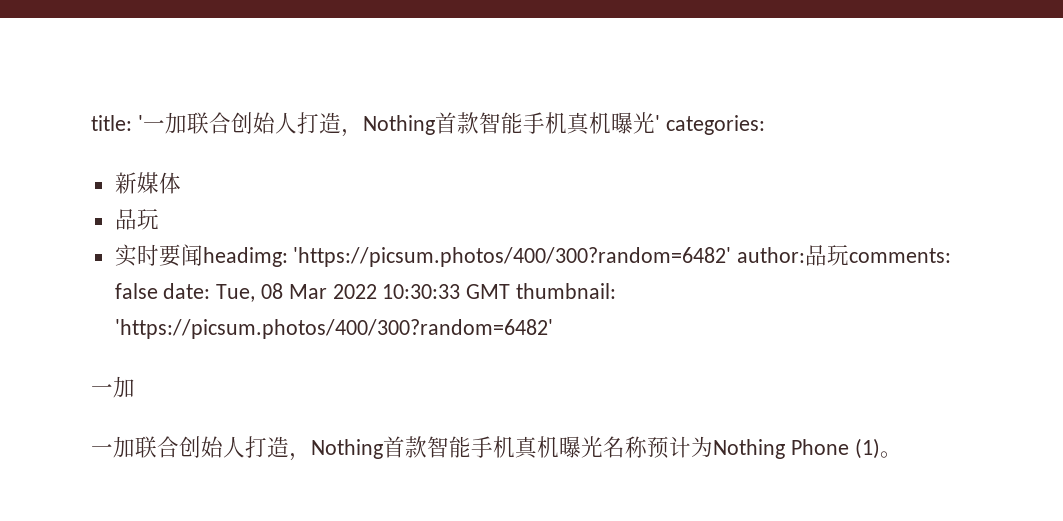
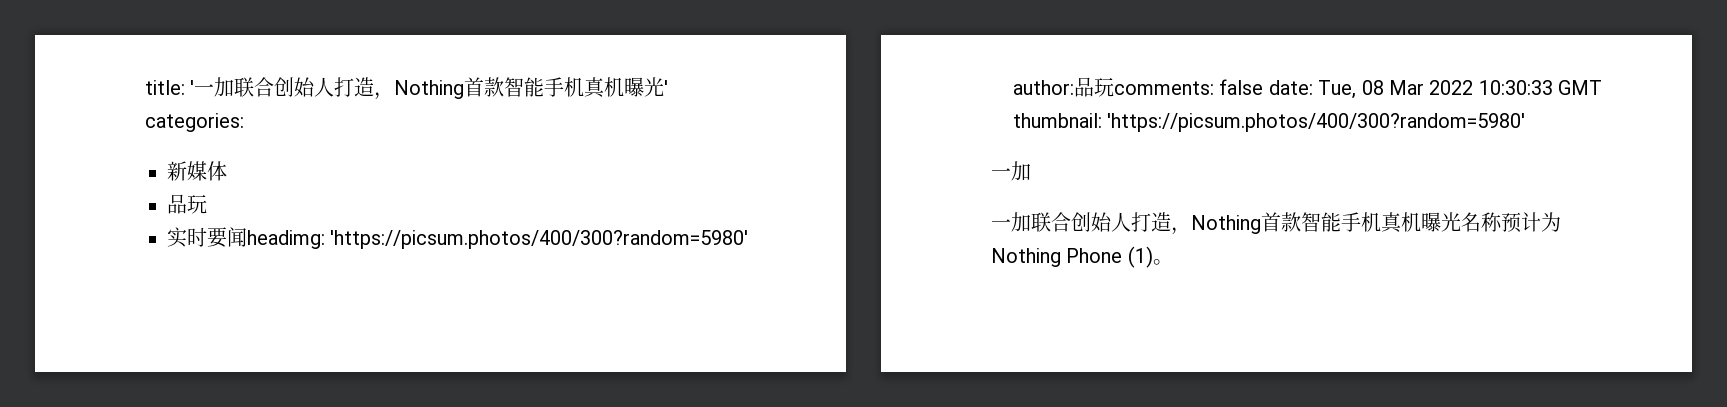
[293,247,732,267] 'https://picsum.photos/400/300?random=6482' -> [330,230,749,249] 'https://picsum.photos/400/300?random=5980'
[114,319,553,339] 'https://picsum.photos/400/300?random=6482' -> [1107,113,1526,132] 'https://picsum.photos/400/300?random=5980'

